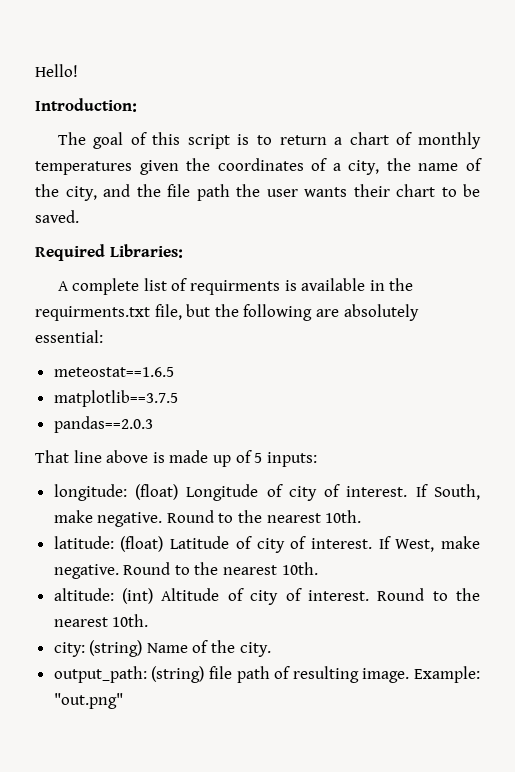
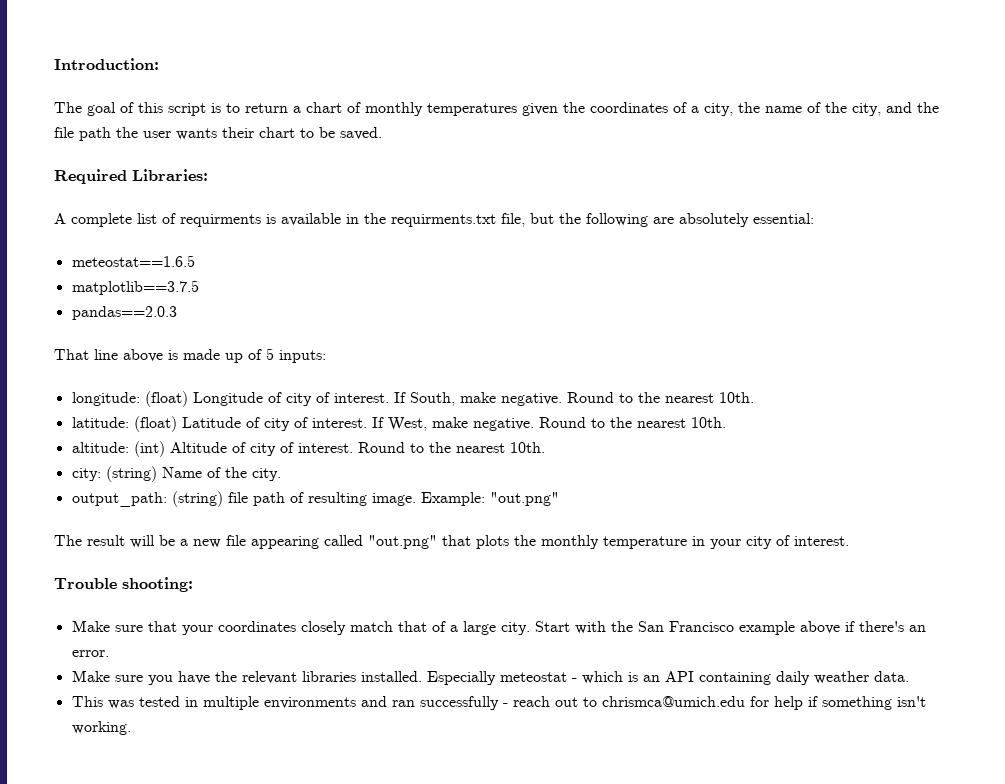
[35,64,78,77] Hello! // -> (54, 64) none
(123, 701) none -> [54,535,849,549] [54,577,193,592] [71,620,926,635] [71,650,109,657] [71,670,909,685] [71,696,926,710] [71,721,131,735] // The result will be a new file appearing called "out.png" that plots the monthly temperature in your city of interest. // Trouble shooting: // Make sure that your coordinates closely match that of a large city. Start with the San Francisco example above if there's an error. // Make sure you have the relevant libraries installed. Especially meteostat - which is an API containing daily weather data. // This was tested in multiple environments and ran successfully - reach out to chrismca@umich.edu for help if something isn't working.

